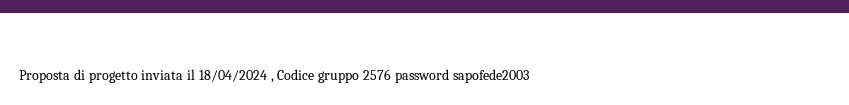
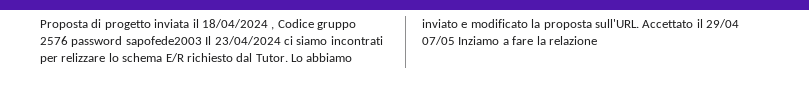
(529, 76) none -> [205,36,383,45] [40,53,353,64] [422,19,739,30] [422,36,597,45] Il 23/04/2024 ci siamo incontrati per relizzare lo schema E/R richiesto dal Tutor. Lo abbiamo inviato e modificato la proposta sull'URL. Accettato il 29/04 07/05 Inziamo a fare la relazione

